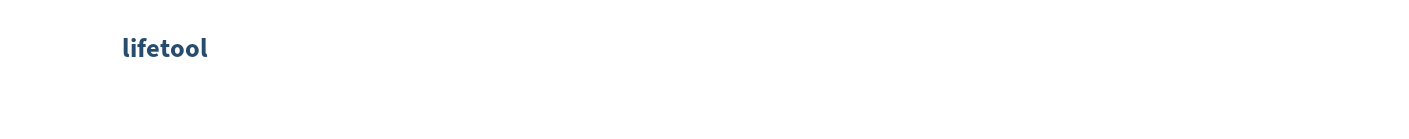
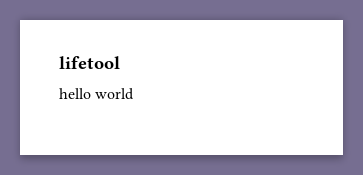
(208, 47) none -> [59,88,135,100] // hello world

